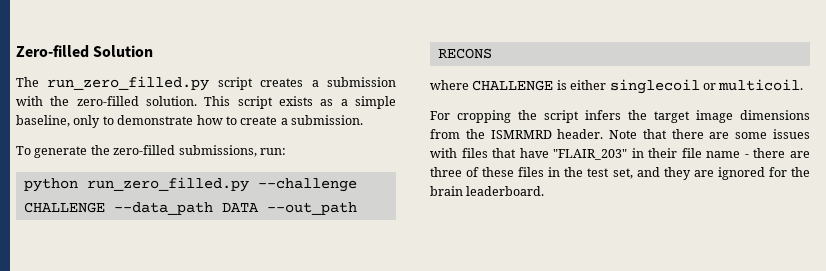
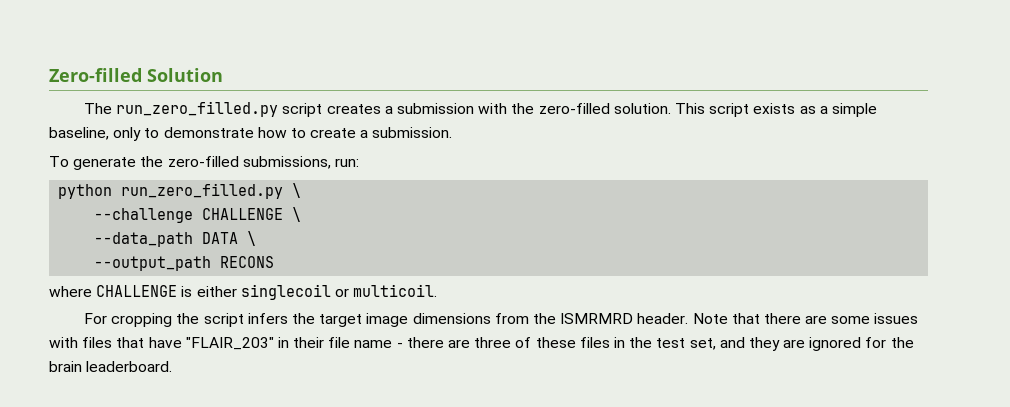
(249, 184) none -> [292,183,302,198] \ //
(105, 207) none -> [292,207,302,222] \ //
[266,202,357,215] --out_path -> [247,231,257,246] [94,256,212,271] \ // --output_path

